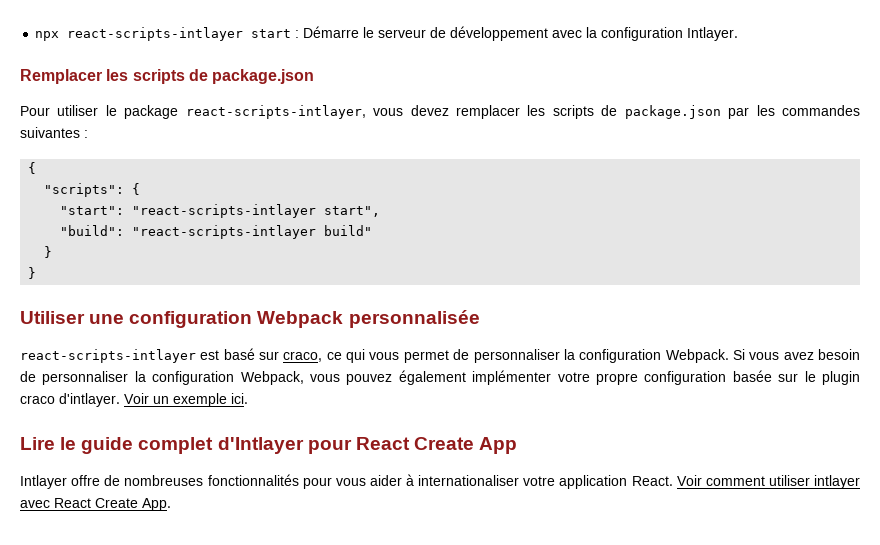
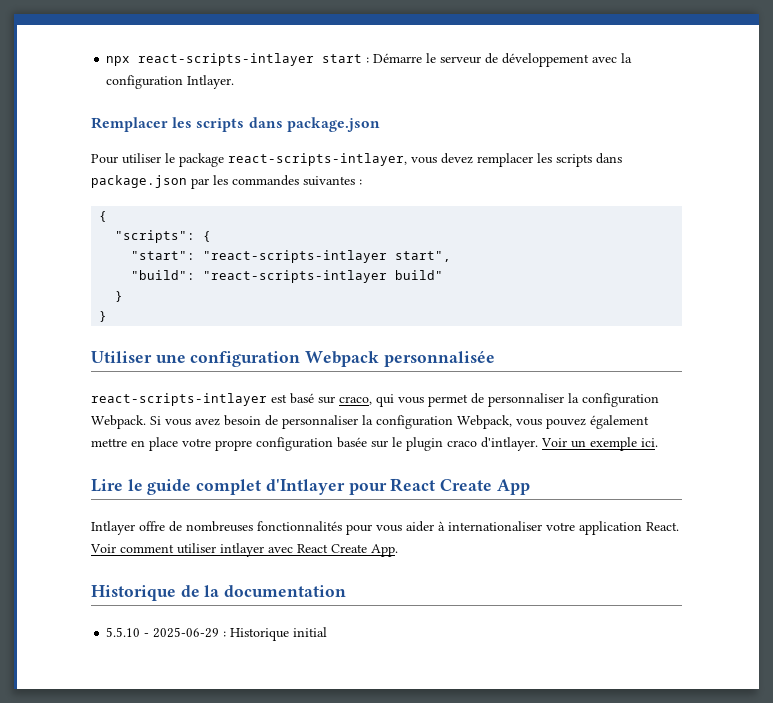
[188,69,208,81] de -> [248,117,283,128] dans
[601,105,618,116] de -> [596,153,622,164] dans
[326,352,342,360] ce -> (372, 400) none
[472,370,552,385] implémenter -> [91,437,178,451] mettre en place
(171, 504) none -> [91,585,347,601] [106,627,328,641] // Historique de la documentation // 5.5.10 - 2025-06-29 : Historique initial

